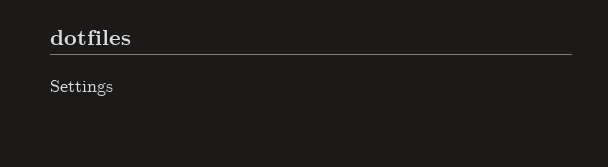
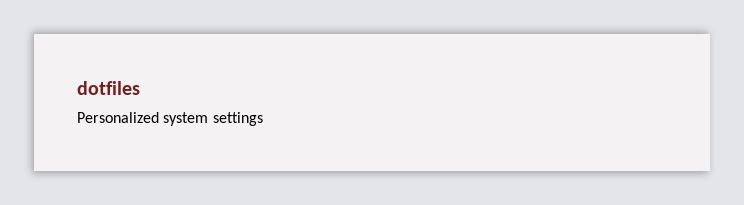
[50,80,113,96] Settings -> [77,112,263,126] Personalized system settings

